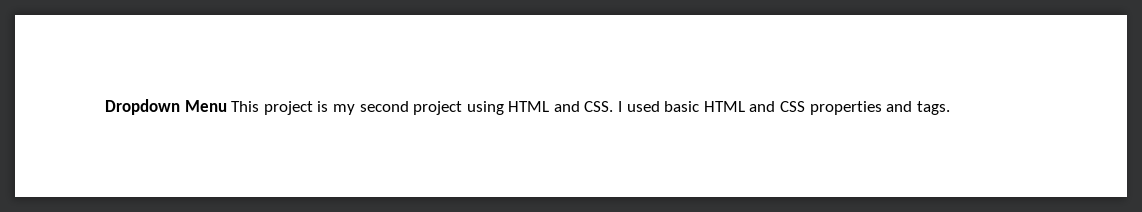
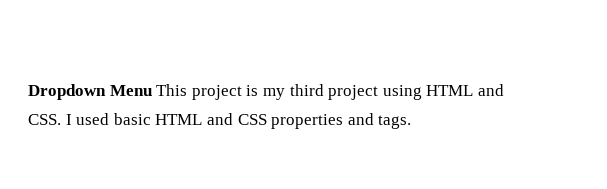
[359,101,409,112] second -> [289,84,324,96] third

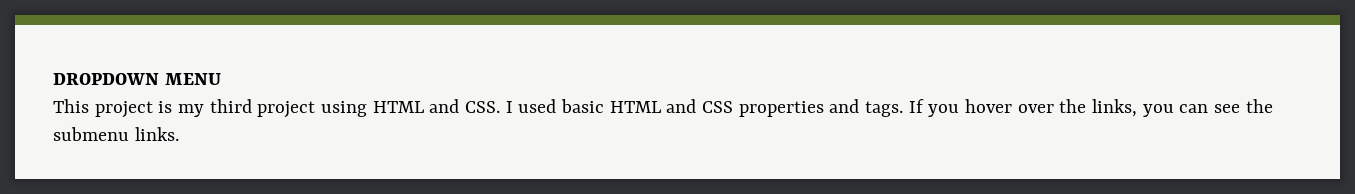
[28,84,152,100] Dropdown Menu -> [53,73,221,85] DROPDOWN MENU //
(412, 122) none -> [908,99,1273,117] [53,127,179,141] If you hover over the links, you can see the submenu links.

